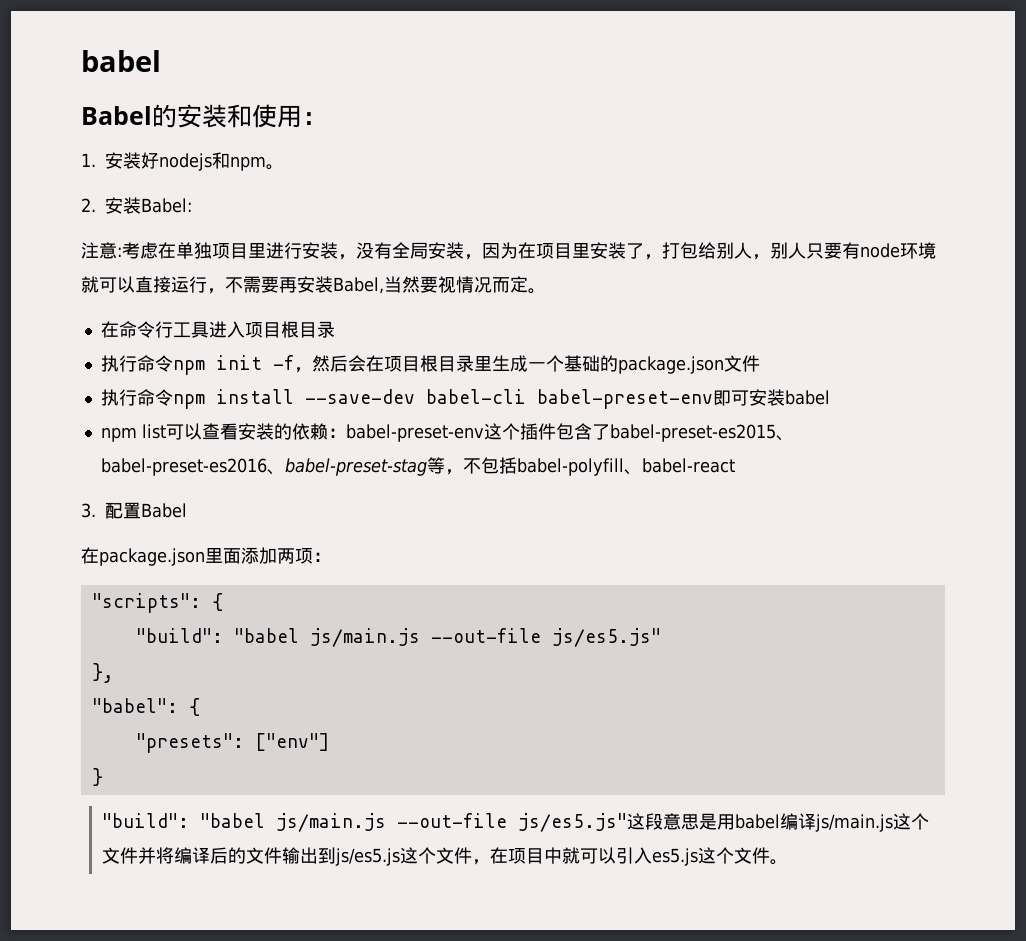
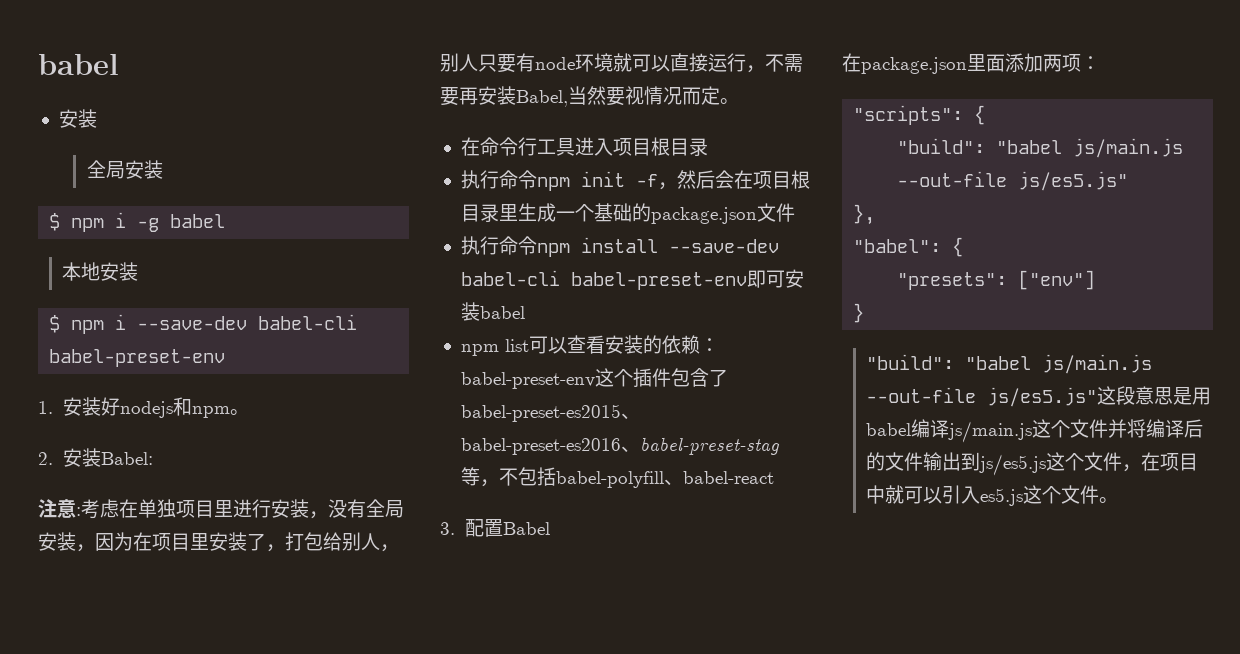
[81,50,161,72] [81,104,327,128] babel // Babel的安装和使用： -> [38,54,119,75] [58,109,97,128] [86,160,163,179] [49,212,226,232] [62,262,139,281] [49,314,358,334] [49,349,226,367] babel // 安装 // 全局安装 // $ npm i -g babel // 本地安装 // $ npm i --save-dev babel-cli babel-preset-env

